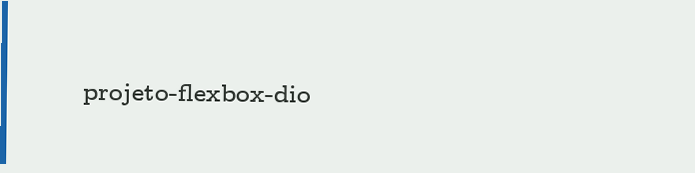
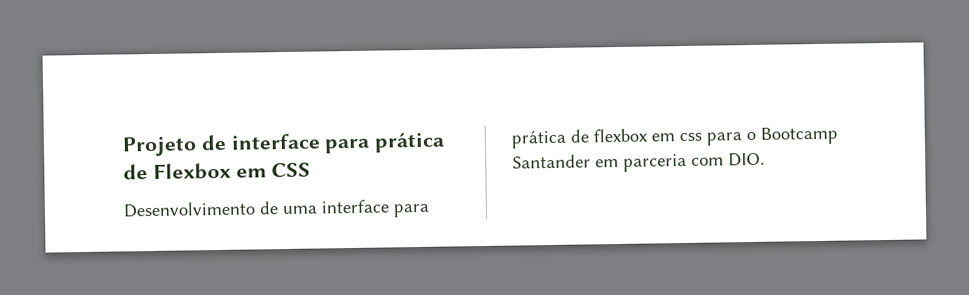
[82,82,312,108] projeto-flexbox-dio -> [122,131,446,157] [123,162,312,180] [123,199,430,218] [511,126,838,149] [512,152,765,172] Projeto de interface para prática de Flexbox em CSS // Desenvolvimento de uma interface para prática de flexbox em css para o Bootcamp Santander em parceria com DIO.

